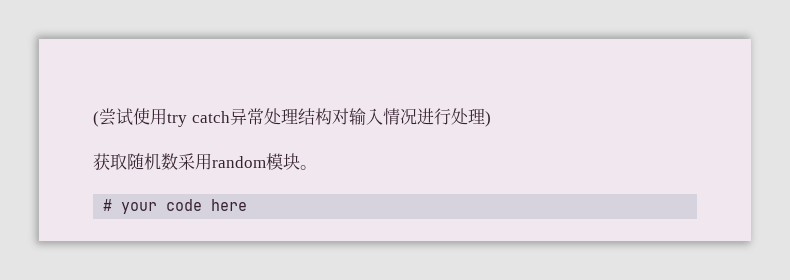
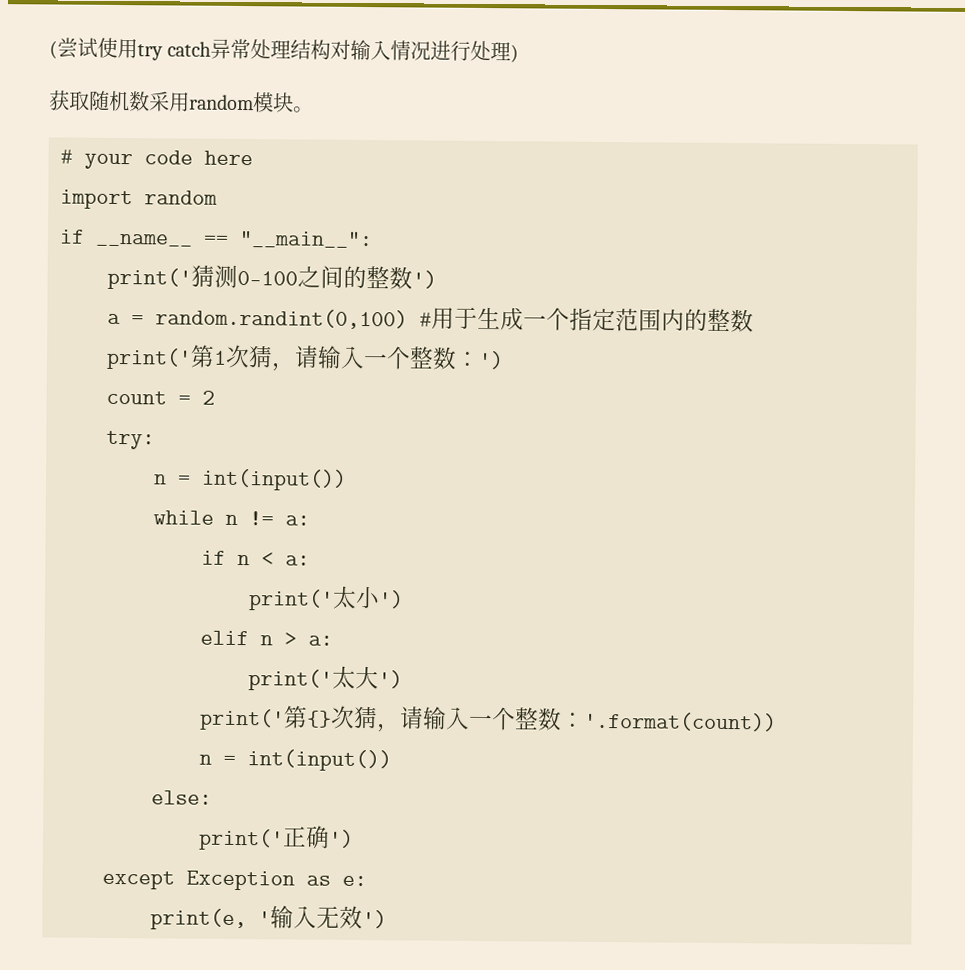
(248, 205) none -> [60,189,218,210] [59,229,373,249] [107,264,437,290] [107,306,754,333] [106,344,504,372] [106,390,215,405] [106,430,155,450] [153,468,347,491] [153,510,310,526] [201,550,310,566] [248,585,404,611] [200,630,333,646] [248,665,403,691] [199,705,777,733] [199,749,392,772] [151,790,212,805] [198,825,354,851] [102,870,367,891] [150,905,387,931] // import random // if __name__ == "__main__": // print('猜测0-100之间的整数') // a = random.randint(0,100) #用于生成一个指定范围内的整数 // print('第1次猜，请输入一个整数：') // count = 2 // try: // n = int(input()) // while n != a: // if n < a: // print('太小') // elif n > a: // print('太大') // print('第{}次猜，请输入一个整数：'.format(count)) // n = int(input()) // else: // print('正确') // except Exception as e: // print(e, '输入无效')

